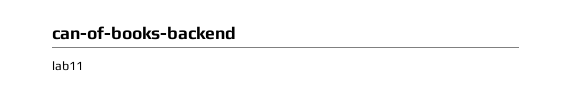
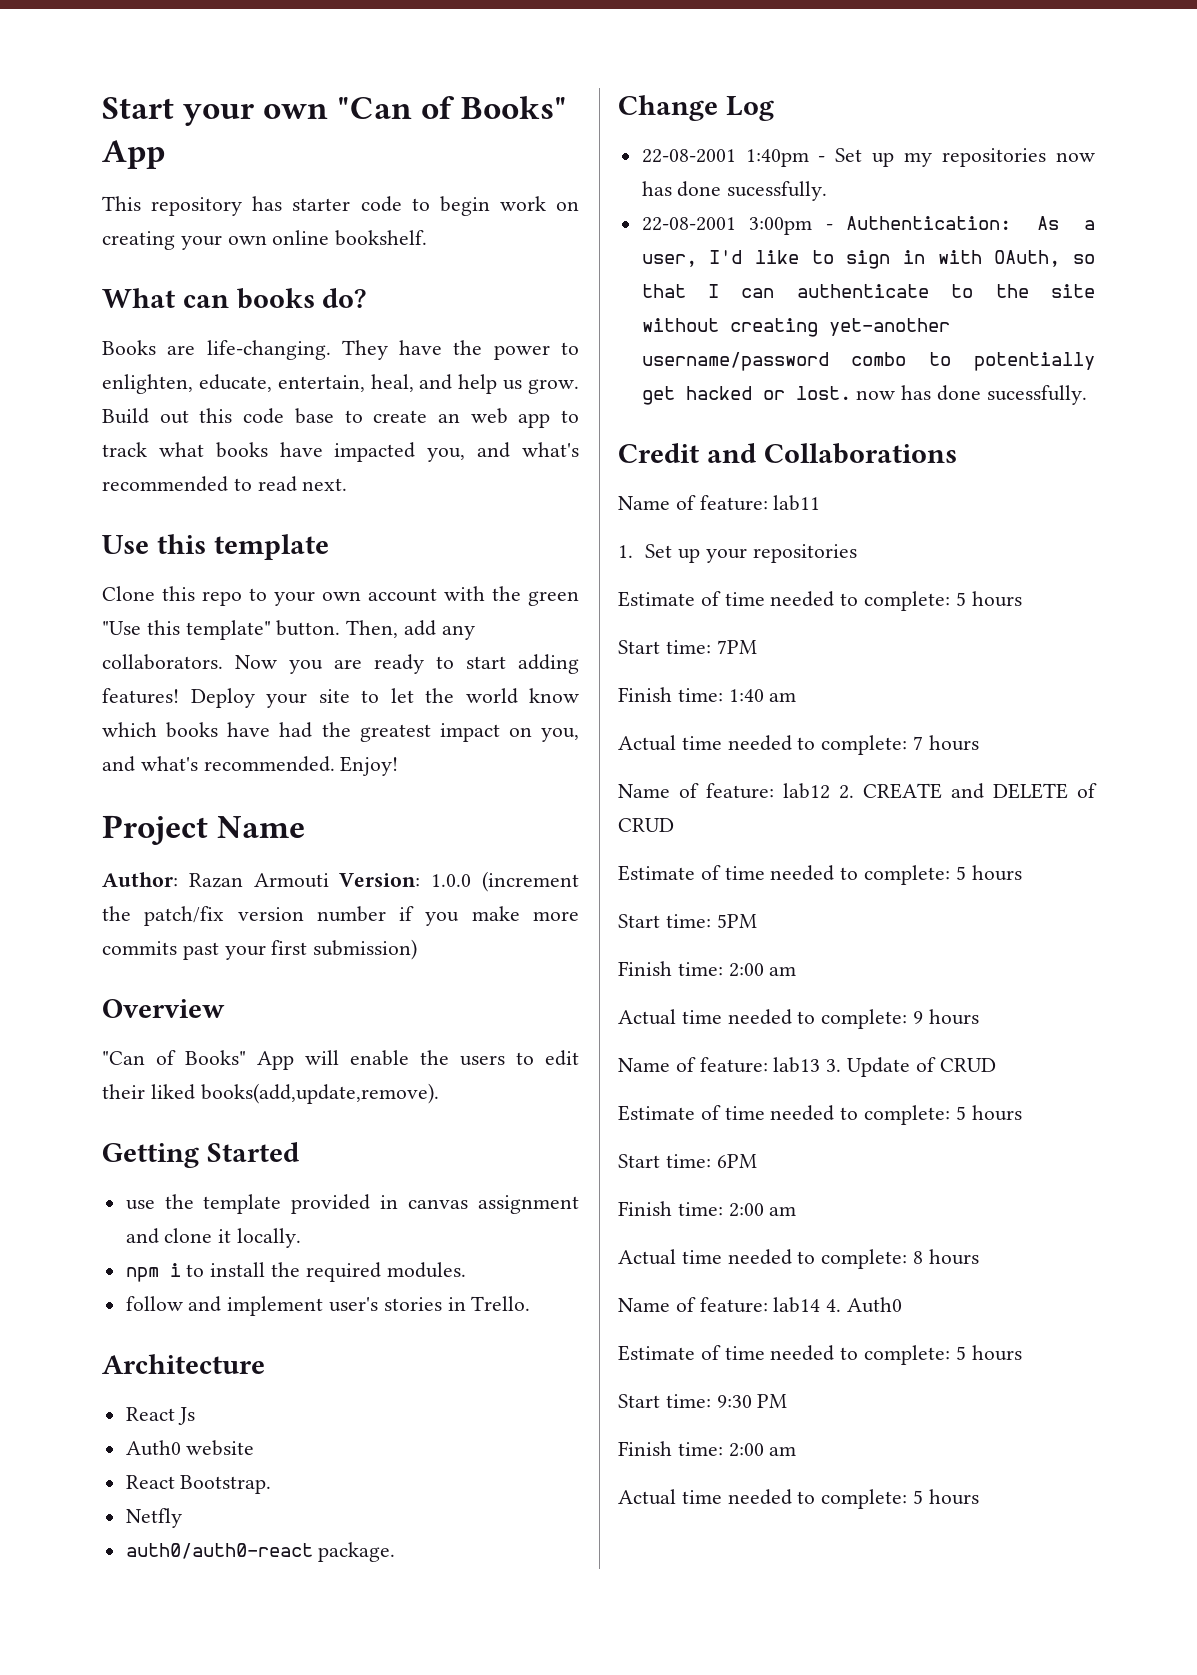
[52,26,236,40] [52,61,83,71] can-of-books-backend // lab11 -> [102,96,568,126] [102,140,165,169] [102,196,579,216] [102,230,428,250] [102,288,367,309] [102,340,579,360] [102,374,579,394] [102,408,579,428] [102,442,579,462] [102,476,348,492] [102,534,329,560] [102,586,579,606] [102,620,475,640] [102,654,579,674] [102,688,579,708] [102,722,579,742] [102,756,399,776] [102,815,306,845] [102,871,579,892] [102,906,579,926] [102,939,418,960] [102,999,225,1018] [102,1050,579,1070] [102,1083,439,1104] [102,1142,299,1168] [125,1194,579,1214] [125,1228,302,1248] [125,1262,466,1282] [125,1296,531,1316] [102,1354,265,1374] [125,1407,196,1425] [125,1440,255,1456] [125,1475,272,1494] [125,1508,182,1528] [125,1542,396,1562] [618,95,774,121] [641,148,1095,167] [641,181,828,201] [641,216,1095,235] [641,250,1095,269] [641,284,1095,298] [641,318,950,337] [641,352,1095,371] [641,385,1087,405] [618,443,957,464] [618,495,821,511] [618,544,857,563] [618,591,1022,611] [618,640,757,654] [618,687,797,702] [618,735,979,755] [618,783,1097,799] [618,818,674,832] [618,865,1022,885] [618,914,757,928] [618,961,797,977] [618,1009,979,1029] [618,1057,996,1077] [618,1105,1022,1125] [618,1154,757,1168] [618,1201,797,1217] [618,1249,979,1269] [618,1297,903,1313] [618,1345,1022,1365] [618,1394,788,1408] [618,1441,797,1457] [618,1489,979,1509] Start your own "Can of Books" App // This repository has starter code to begin work on creating your own online bookshelf. // What can books do? // Books are life-changing. They have the power to enlighten, educate, entertain, heal, and help us grow. Build out this code base to create an web app to track what books have impacted you, and what's recommended to read next. // Use this template // Clone this repo to your own account with the green "Use this template" button. Then, add any collaborators. Now you are ready to start adding features! Deploy your site to let the world know which books have had the greatest impact on you, and what's recommended. Enjoy! // Project Name // Author: Razan Armouti Version: 1.0.0 (increment the patch/fix version number if you make more commits past your first submission) // Overview // "Can of Books" App will enable the users to edit their liked books(add,update,remove). // Getting Started // use the template provided in canvas assignment and clone it locally. // npm i to install the required modules. // follow and implement user's stories in Trello. // Architecture // React Js // Auth0 website // React Bootstrap. // Netfly // auth0/auth0-react package. // Change Log // 22-08-2001 1:40pm - Set up my repositories now has done sucessfully. // 22-08-2001 3:00pm - Authentication: As a user, I'd like to sign in with OAuth, so that I can authenticate to the site without creating yet-another username/password combo to potentially get hacked or lost. now has done sucessfully. // Credit and Collaborations // Name of feature: lab11 // 1. Set up your repositories // Estimate of time needed to complete: 5 hours // Start time: 7PM // Finish time: 1:40 am // Actual time needed to complete: 7 hours // Name of feature: lab12 2. CREATE and DELETE of CRUD // Estimate of time needed to complete: 5 hours // Start time: 5PM // Finish time: 2:00 am // Actual time needed to complete: 9 hours // Name of feature: lab13 3. Update of CRUD // Estimate of time needed to complete: 5 hours // Start time: 6PM // Finish time: 2:00 am // Actual time needed to complete: 8 hours // Name of feature: lab14 4. Auth0 // Estimate of time needed to complete: 5 hours // Start time: 9:30 PM // Finish time: 2:00 am // Actual time needed to complete: 5 hours

